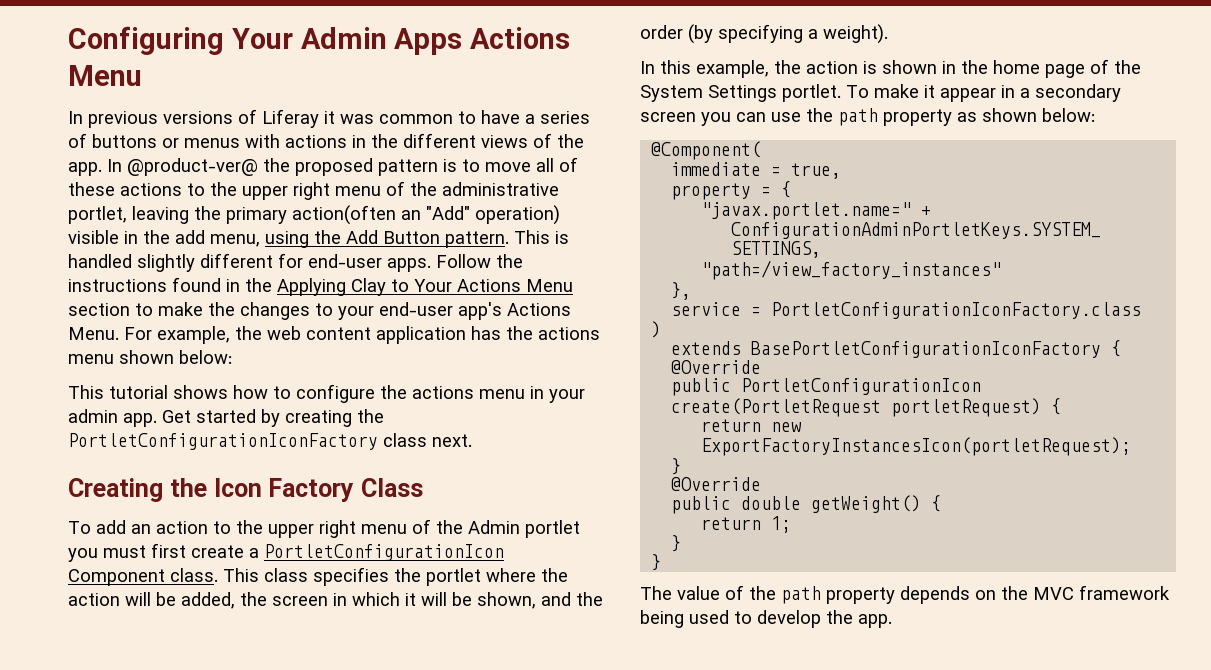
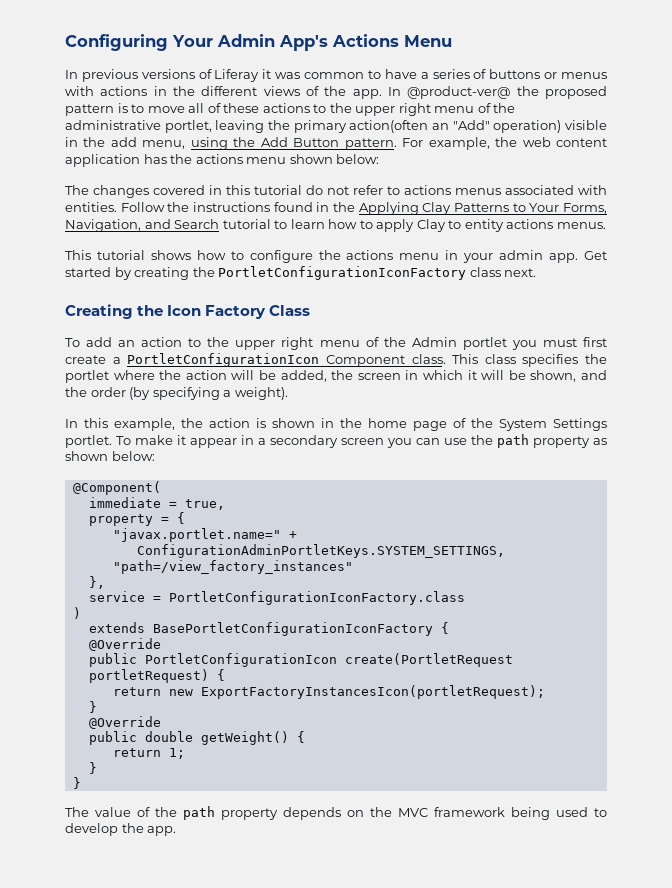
[394,28,463,55] Apps -> [279,35,328,51] App's
[514,230,569,244] [68,253,523,272] [68,277,573,296] [68,302,571,320] [68,327,119,340] This is handled slightly different for end-user apps. Follow the instructions found in the Applying Clay to Your Actions Menu section to make the changes to your end-user app's Actions Menu. -> (397, 144) none
(232, 357) none -> [65,185,607,198] [65,202,608,215] [65,219,606,232] // The changes covered in this tutorial do not refer to actions menus associated with entities. Follow the instructions found in the Applying Clay Patterns to Your Forms, Navigation, and Search tutorial to learn how to apply Clay to entity actions menus.

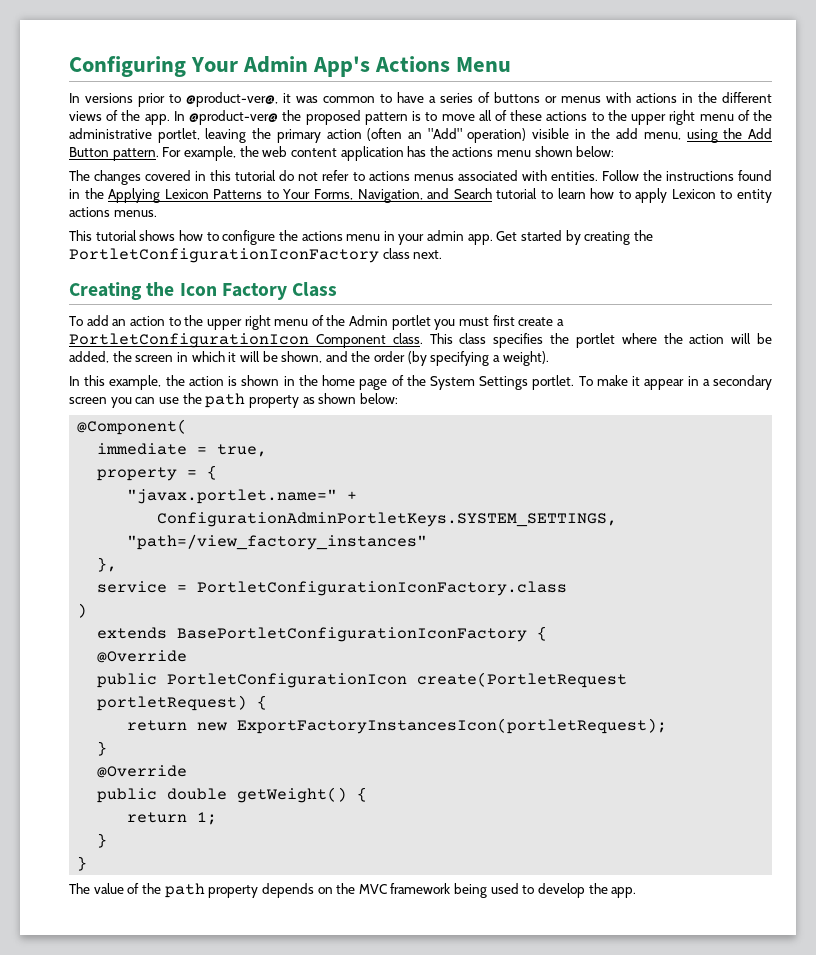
[81,69,260,82] previous versions of Liferay -> [85,92,278,107] versions prior to @product-ver@,
[349,120,429,133] action(often -> [326,128,403,141] action (often
[422,202,452,215] Clay -> [164,189,209,199] Lexicon
[416,219,446,232] Clay -> [671,189,716,199] Lexicon

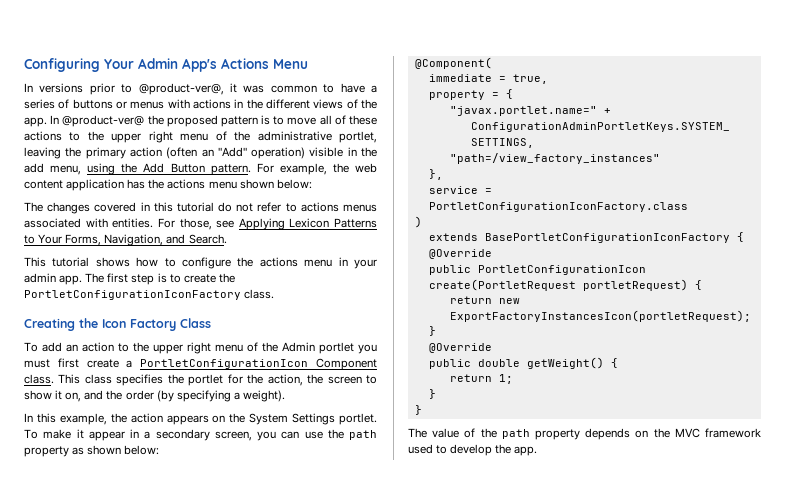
[601,170,772,181] [69,188,104,199] Follow the instructions found in the -> [157,218,235,230] For those, see
[453,188,772,203] [69,207,157,217] Search tutorial to learn how to apply Lexicon to entity actions menus. -> [188,234,227,244] Search.
[496,230,653,245] [69,248,443,263] Get started by creating the PortletConfigurationIconFactory class next. -> [85,273,235,285] [24,289,275,300] The first step is to create the PortletConfigurationIconFactory class.
[621,333,773,344] [69,351,323,363] where the action will be added, the screen in which it will be shown, -> [227,374,377,386] [24,390,82,402] for the action, the screen to show it on,
[228,375,404,390] is shown in the home page of -> [166,415,226,425] appears on
[69,397,107,404] screen -> [214,431,252,441] screen,
[454,883,488,898] being -> (761, 433) none

